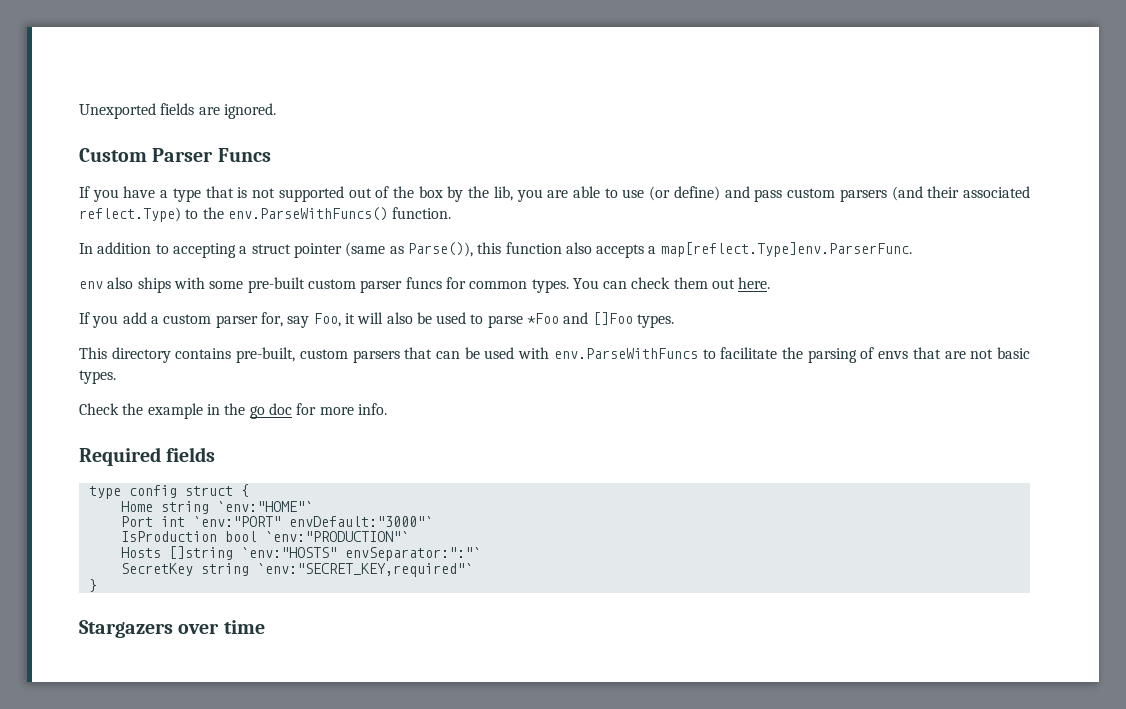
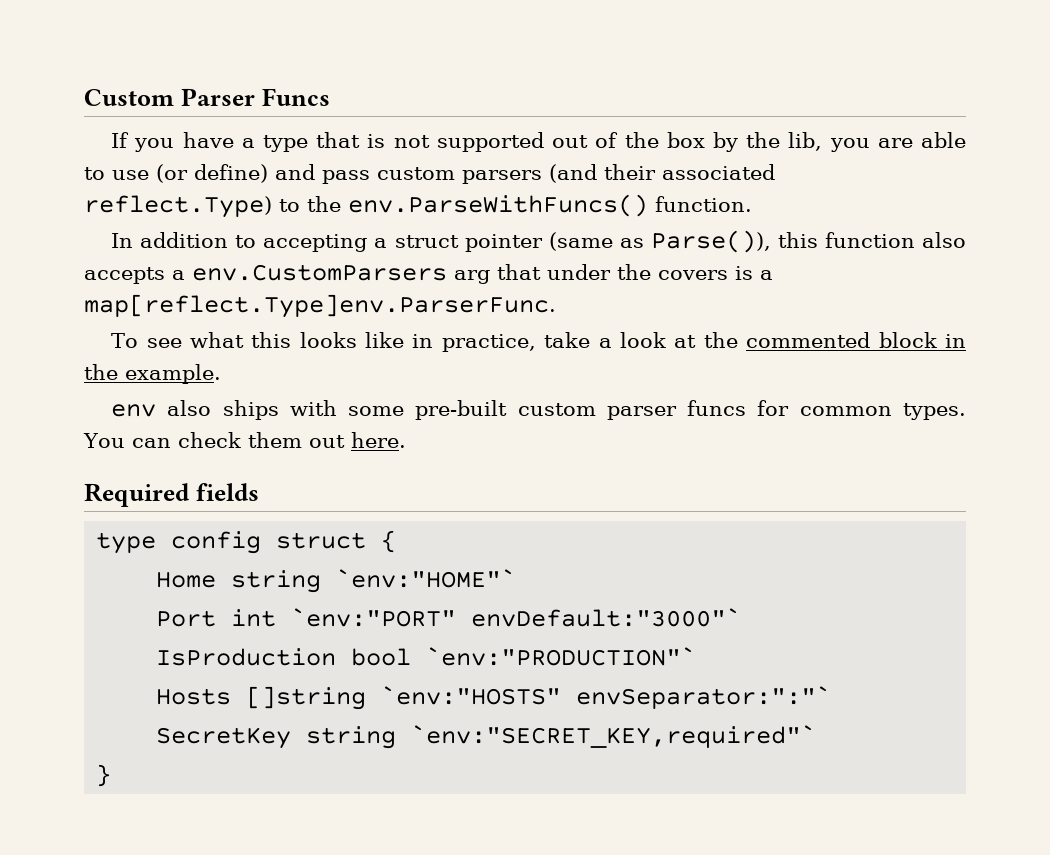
[79,103,276,119] Unexported fields are ignored. // -> (84, 97) none
[660,242,912,257] map[reflect.Type]env.ParserFunc. -> [192,264,773,284] [84,294,556,318] [111,332,966,352] [84,364,221,384] env.CustomParsers arg that under the covers is a map[reflect.Type]env.ParserFunc. // To see what this looks like in practice, take a look at the commented block in the example.
[79,312,675,328] [79,347,1030,363] [79,370,116,384] [79,403,387,419] // If you add a custom parser for, say Foo, it will also be used to parse *Foo and []Foo types. // This directory contains pre-built, custom parsers that can be used with env.ParseWithFuncs to facilitate the parsing of envs that are not basic types. // Check the example in the go doc for more info. -> (406, 440) none
[79,620,265,638] // Stargazers over time -> (112, 775) none

